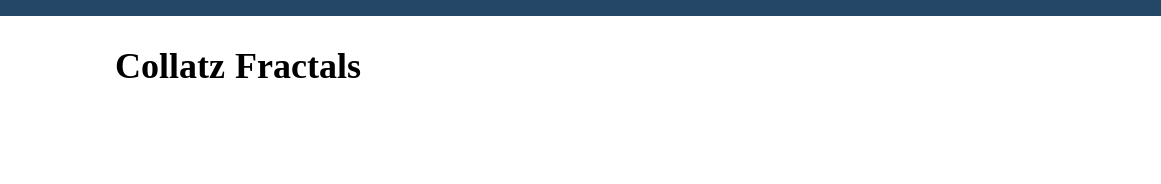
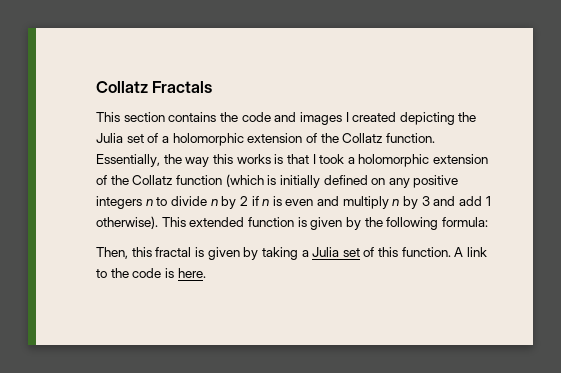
(361, 65) none -> [96,112,477,125] [96,133,435,146] [96,154,489,167] [96,174,459,188] [96,196,491,209] [96,216,488,230] [96,247,488,260] [96,268,206,278] // This section contains the code and images I created depicting the Julia set of a holomorphic extension of the Collatz function. Essentially, the way this works is that I took a holomorphic extension of the Collatz function (which is initially defined on any positive integers n to divide n by 2 if n is even and multiply n by 3 and add 1 otherwise). This extended function is given by the following formula: // Then, this fractal is given by taking a Julia set of this function. A link to the code is here.

